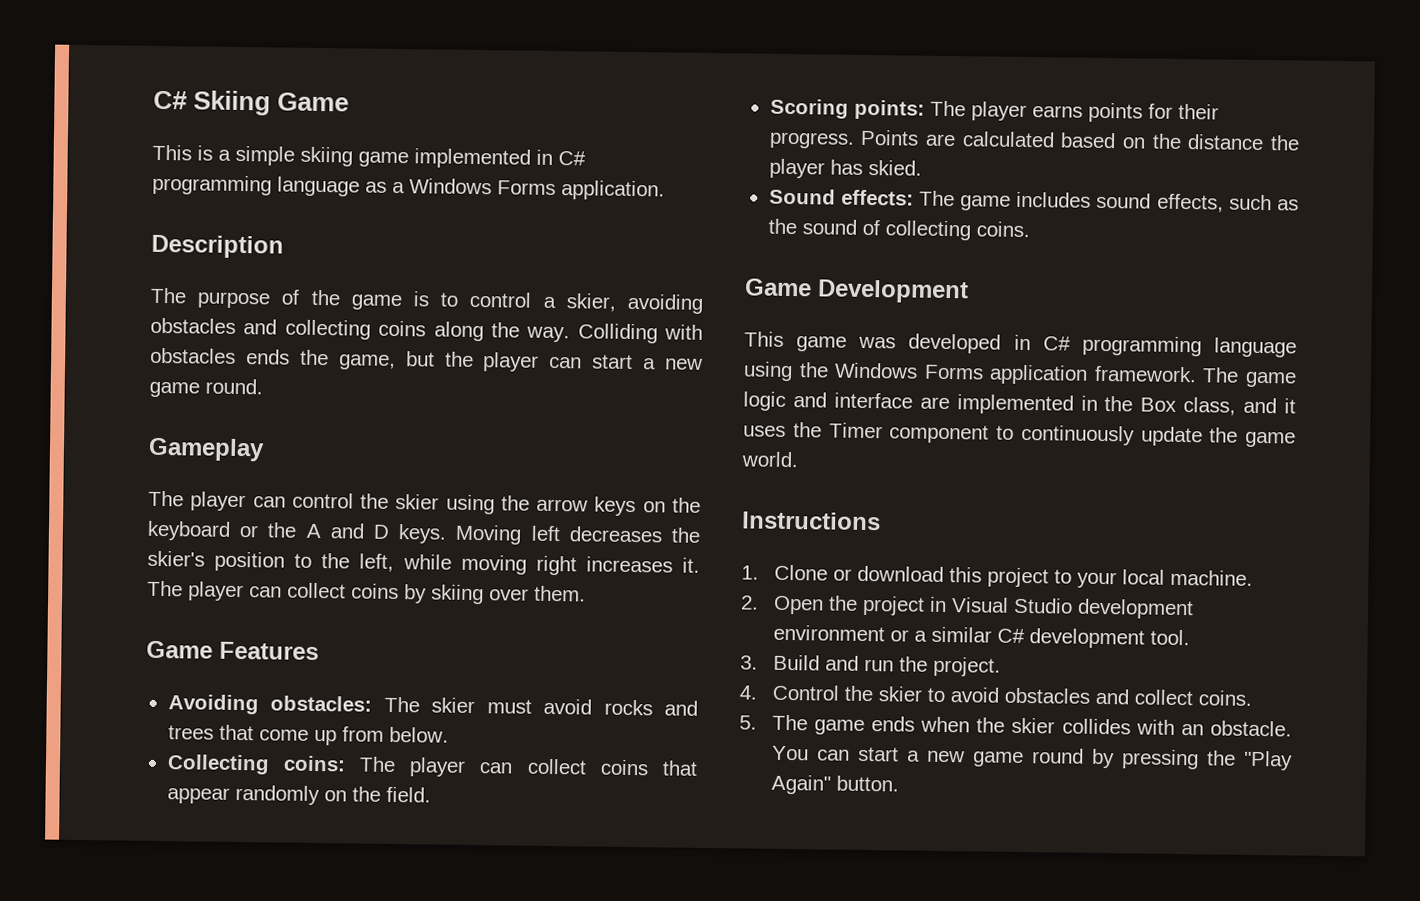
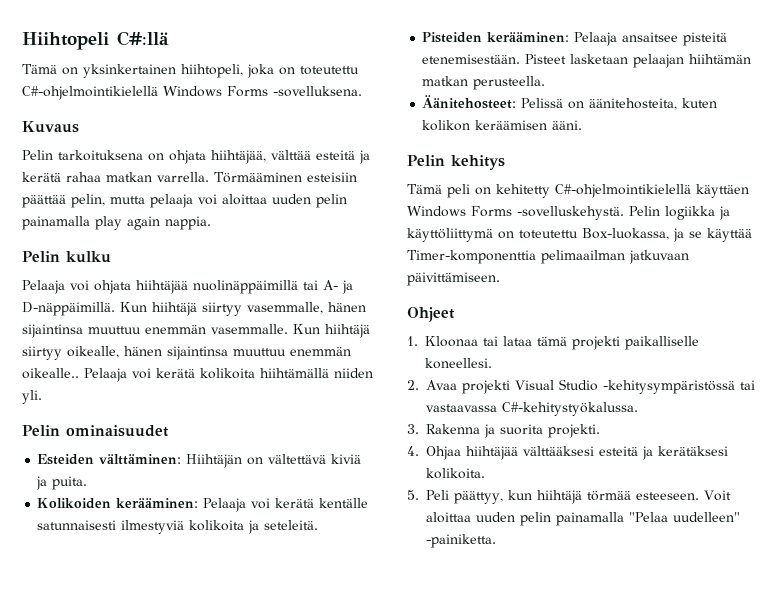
[153,90,350,116] [152,144,586,169] [152,174,665,201] [151,234,284,259] [150,287,703,314] [150,317,703,344] [150,347,703,372] [149,378,263,398] [148,437,265,462] [148,490,701,517] [147,520,701,545] [147,550,700,576] [147,580,586,605] [146,640,319,661] [167,694,698,716] [167,724,449,746] [166,754,698,777] [166,784,431,806] [769,98,1219,123] [768,129,1300,151] [768,158,922,179] [768,188,1299,213] [767,218,1030,241] [744,278,969,304] [744,331,1297,358] [743,361,1297,388] [743,391,1296,416] [743,422,1296,448] [741,451,798,468] [742,511,881,531] [741,564,1253,589] [740,595,1194,620] [772,624,1190,649] [740,654,1001,677] [739,684,1252,706] [739,714,1292,737] [771,745,1293,771] [770,774,899,795] C# Skiing Game // This is a simple skiing game implemented in C# programming language as a Windows Forms application. // Description // The purpose of the game is to control a skier, avoiding obstacles and collecting coins along the way. Colliding with obstacles ends the game, but the player can start a new game round. // Gameplay // The player can control the skier using the arrow keys on the keyboard or the A and D keys. Moving left decreases the skier's position to the left, while moving right increases it. The player can collect coins by skiing over them. // Game Features // Avoiding obstacles: The skier must avoid rocks and trees that come up from below. // Collecting coins: The player can collect coins that appear randomly on the field. // Scoring points: The player earns points for their progress. Points are calculated based on the distance the player has skied. // Sound effects: The game includes sound effects, such as the sound of collecting coins. // Game Development // This game was developed in C# programming language using the Windows Forms application framework. The game logic and interface are implemented in the Box class, and it uses the Timer component to continuously update the game world. // Instructions // 1. Clone or download this project to your local machine. // 2. Open the project in Visual Studio development environment or a similar C# development tool. // 3. Build and run the project. // 4. Control the skier to avoid obstacles and collect coins. // 5. The game ends when the skier collides with an obstacle. You can start a new game round by pressing the "Play Again" button. -> [22,31,169,50] [22,64,359,78] [22,86,362,100] [22,121,79,133] [22,150,370,164] [22,172,357,183] [22,194,347,208] [22,216,211,230] [22,251,111,263] [22,280,353,294] [22,302,366,316] [22,324,370,338] [22,346,351,360] [22,368,373,382] [22,390,42,404] [22,425,169,437] [37,454,362,468] [36,476,88,490] [37,498,369,512] [37,520,319,534] [422,32,728,46] [422,54,752,68] [422,76,546,90] [422,95,718,110] [422,120,583,131] [407,155,505,170] [407,184,749,198] [407,206,730,220] [407,228,752,242] [407,250,689,264] [407,272,500,286] [407,307,455,322] [407,336,699,350] [425,358,492,369] [407,379,755,394] [426,402,638,416] [407,424,600,438] [407,446,728,460] [426,468,485,479] [407,490,731,504] [426,512,740,526] [426,534,496,548] Hiihtopeli C#:llä // Tämä on yksinkertainen hiihtopeli, joka on toteutettu C#-ohjelmointikielellä Windows Forms -sovelluksena. // Kuvaus // Pelin tarkoituksena on ohjata hiihtäjää, välttää esteitä ja kerätä rahaa matkan varrella. Törmääminen esteisiin päättää pelin, mutta pelaaja voi aloittaa uuden pelin painamalla play again nappia. // Pelin kulku // Pelaaja voi ohjata hiihtäjää nuolinäppäimillä tai A- ja D-näppäimillä. Kun hiihtäjä siirtyy vasemmalle, hänen sijaintinsa muuttuu enemmän vasemmalle. Kun hiihtäjä siirtyy oikealle, hänen sijaintinsa muuttuu enemmän oikealle.. Pelaaja voi kerätä kolikoita hiihtämällä niiden yli. // Pelin ominaisuudet // Esteiden välttäminen: Hiihtäjän on vältettävä kiviä ja puita. // Kolikoiden kerääminen: Pelaaja voi kerätä kentälle satunnaisesti ilmestyviä kolikoita ja seteleitä. // Pisteiden kerääminen: Pelaaja ansaitsee pisteitä etenemisestään. Pisteet lasketaan pelaajan hiihtämän matkan perusteella. // Äänitehosteet: Pelissä on äänitehosteita, kuten kolikon keräämisen ääni. // Pelin kehitys // Tämä peli on kehitetty C#-ohjelmointikielellä käyttäen Windows Forms -sovelluskehystä. Pelin logiikka ja käyttöliittymä on toteutettu Box-luokassa, ja se käyttää Timer-komponenttia pelimaailman jatkuvaan päivittämiseen. // Ohjeet // 1. Kloonaa tai lataa tämä projekti paikalliselle koneellesi. // 2. Avaa projekti Visual Studio -kehitysympäristössä tai vastaavassa C#-kehitystyökalussa. // 3. Rakenna ja suorita projekti. // 4. Ohjaa hiihtäjää välttääksesi esteitä ja kerätäksesi kolikoita. // 5. Peli päättyy, kun hiihtäjä törmää esteeseen. Voit aloittaa uuden pelin painamalla "Pelaa uudelleen" -painiketta.

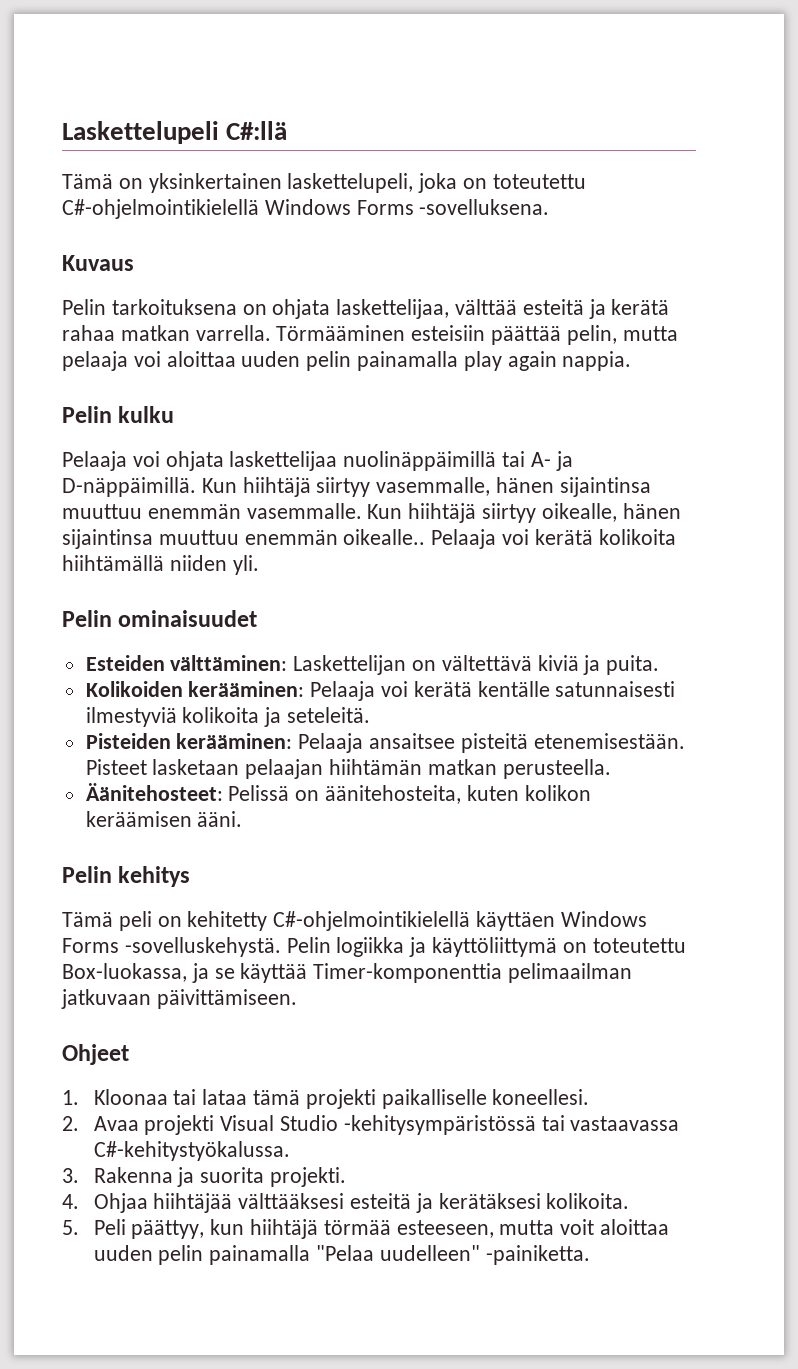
[22,32,109,50] Hiihtopeli -> [62,121,219,144] Laskettelupeli
[181,64,243,78] hiihtopeli, -> [287,173,414,193] laskettelupeli,
[211,150,266,164] hiihtäjää, -> [336,299,450,319] laskettelijaa,
[136,280,188,294] hiihtäjää -> [229,451,338,471] laskettelijaa
[186,454,243,468] Hiihtäjän -> [293,655,407,675] Laskettelijan
[635,490,731,501] esteeseen. Voit -> [396,1219,595,1238] esteeseen, mutta voit

